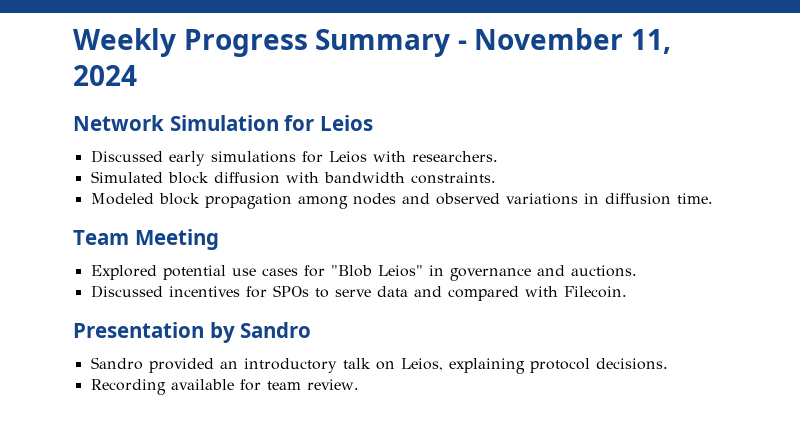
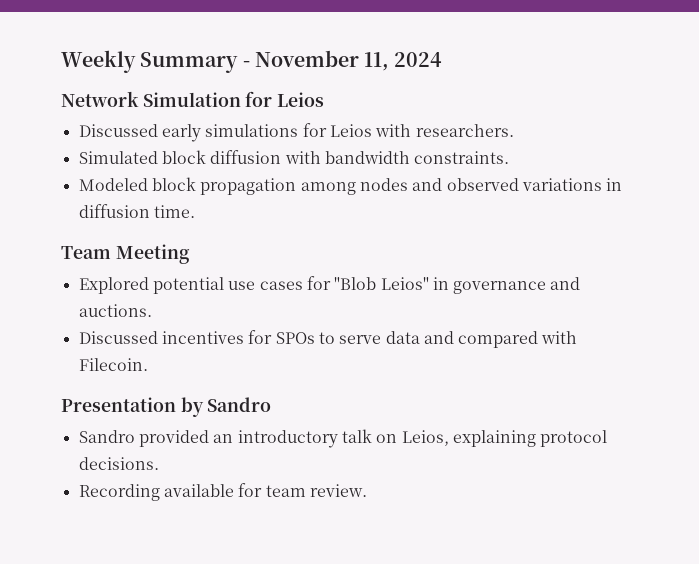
[183,29,308,57] Progress -> (136, 61) none

